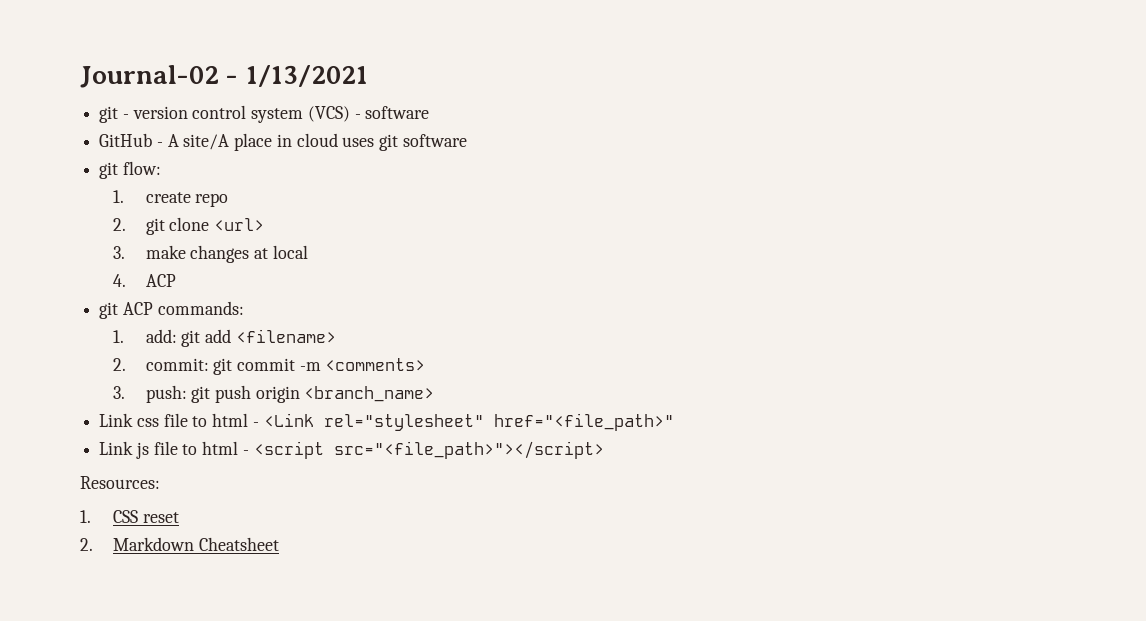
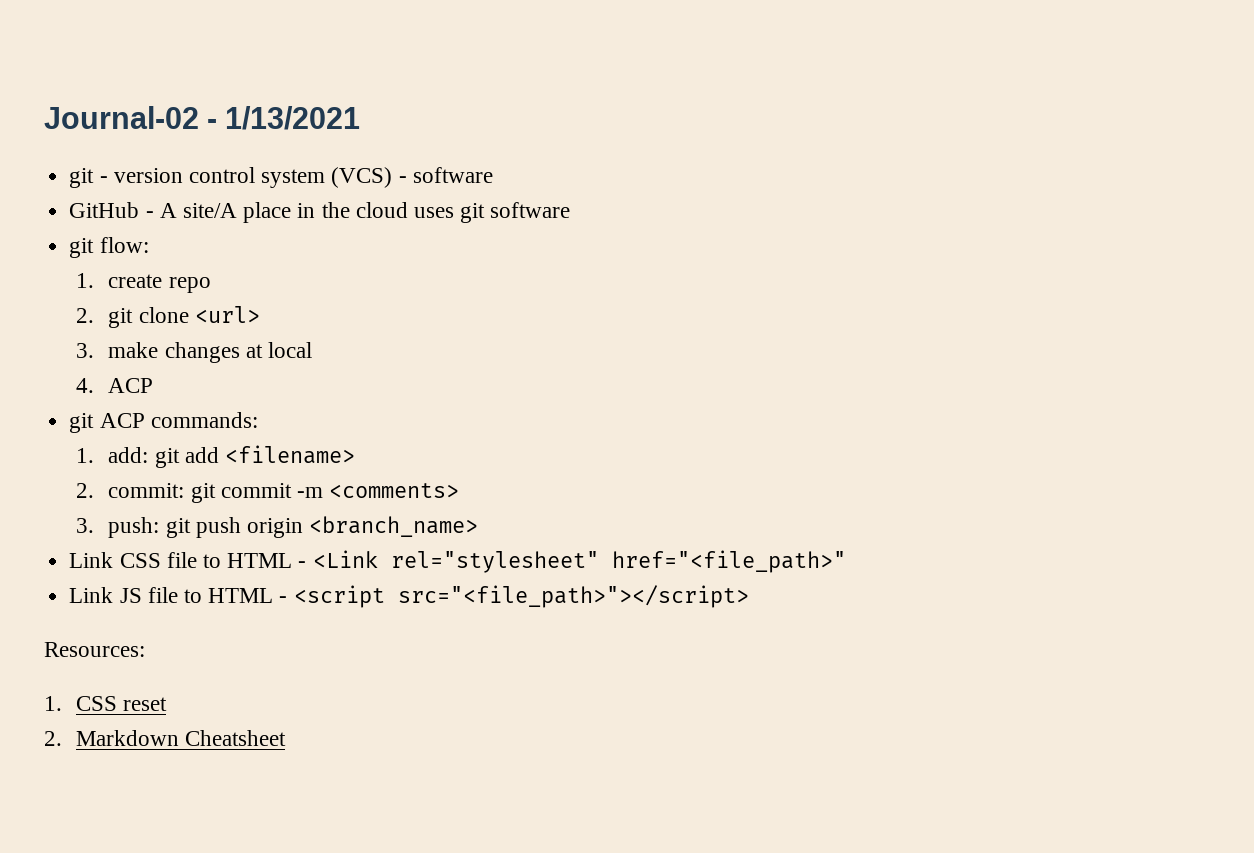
(292, 140) none -> [321,202,350,218] the
[136,413,249,427] css file to html -> [119,552,293,568] CSS file to HTML
[135,441,239,459] js file to html -> [119,587,274,603] JS file to HTML

